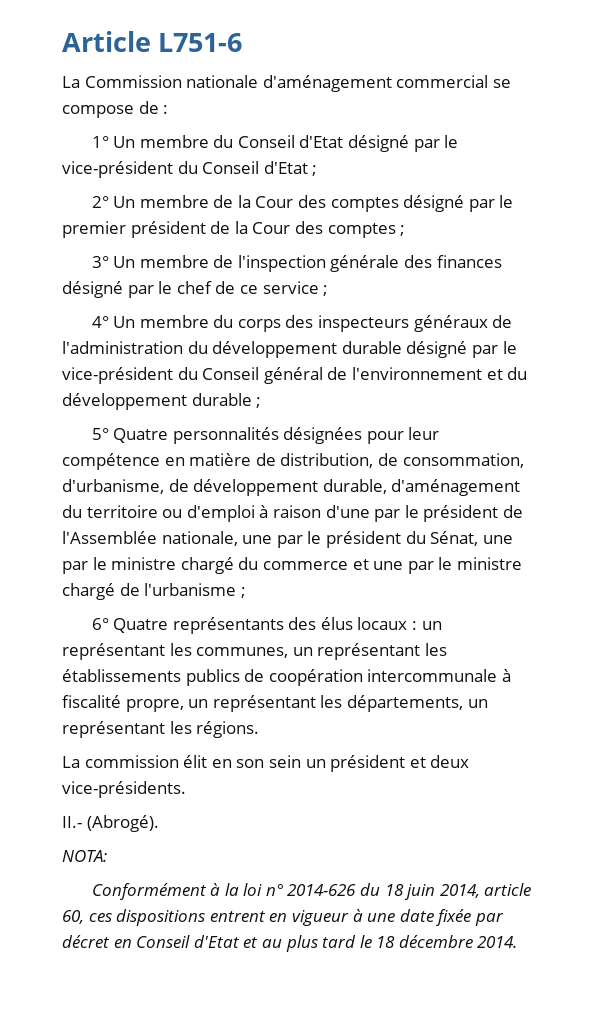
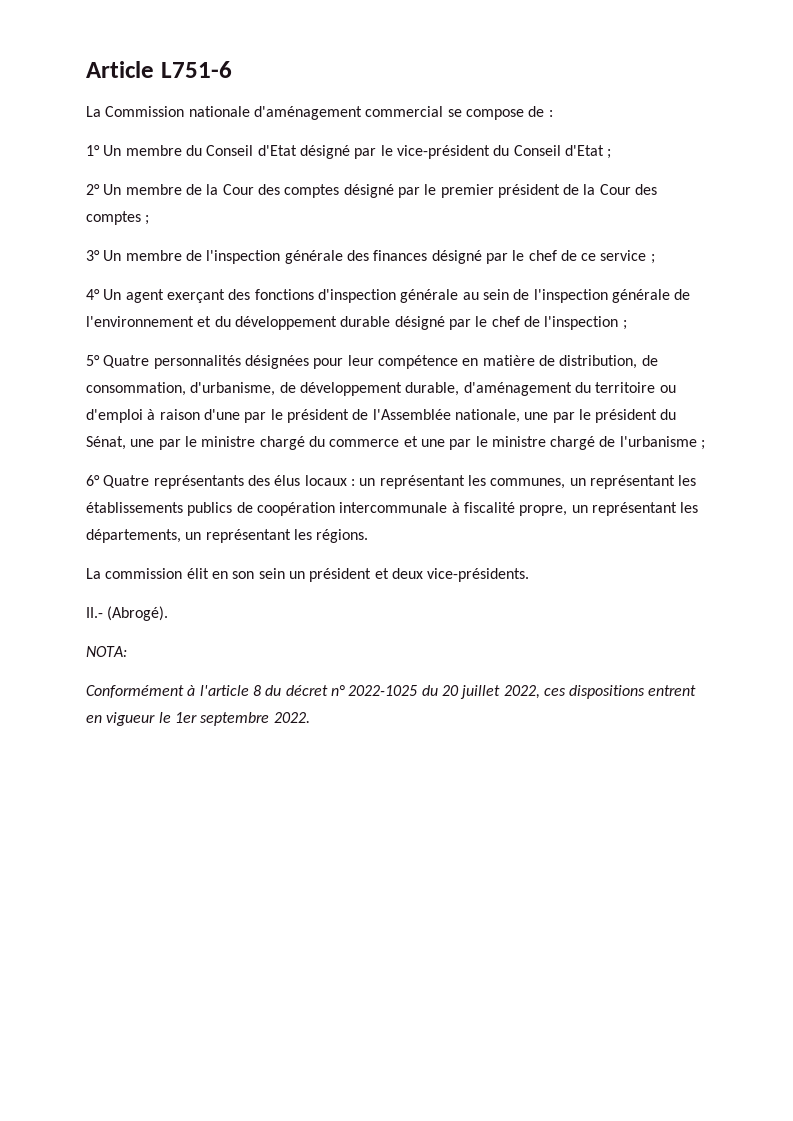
[139,315,513,332] [62,341,183,354] membre du corps des inspecteurs généraux de l'administration -> [125,289,691,303] [86,316,212,327] agent exerçant des fonctions d'inspection générale au sein de l'inspection générale de l'environnement et
[62,367,528,384] [62,393,252,410] vice-président du Conseil général de l'environnement et du développement durable -> [491,316,619,330] chef de l'inspection
[224,883,532,900] [62,910,84,924] la loi n° 2014-626 du 18 juin 2014, article 60, -> [199,685,540,699] l'article 8 du décret n° 2022-1025 du 20 juillet 2022,
[352,909,504,926] [62,935,518,952] à une date fixée par décret en Conseil d'Etat et au plus tard le 18 décembre 2014. -> [158,712,310,726] le 1er septembre 2022.

